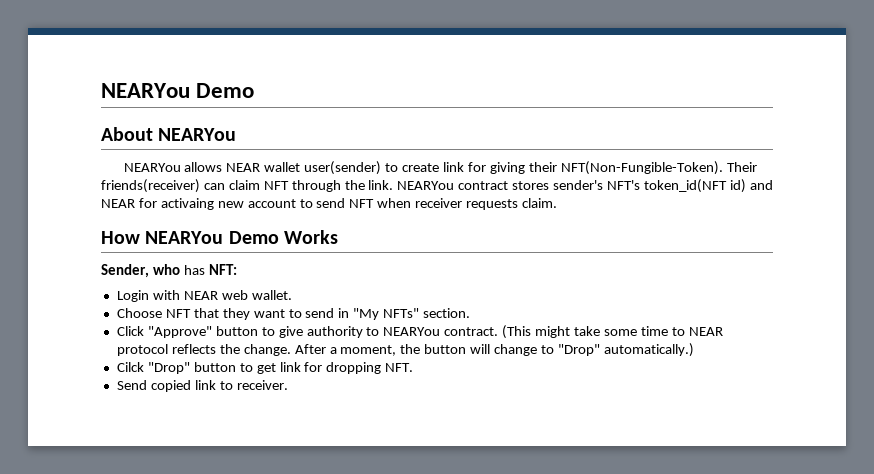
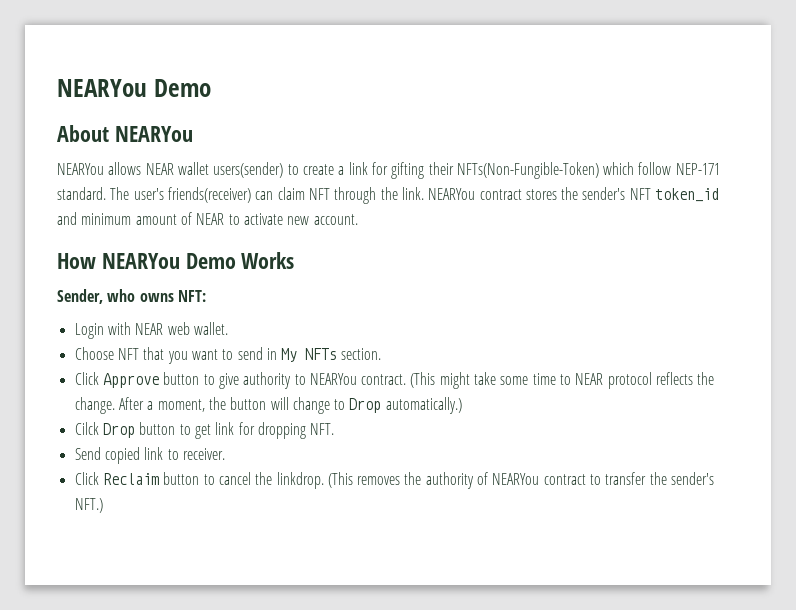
[304,161,382,175] user(sender) -> [213,162,284,178] users(sender)
[442,161,757,175] link for giving their NFT(Non-Fungible-Token). Their -> [338,162,720,179] [57,187,164,200] a link for gifting their NFTs(Non-Fungible-Token) which follow NEP-171 standard. The user's
[553,179,773,193] [101,198,558,210] sender's NFT's token_id(NFT id) and NEAR for activaing new account to send NFT when receiver requests claim. -> [561,187,720,202] [57,212,358,225] the sender's NFT token_id and minimum amount of NEAR to activate new account.
[183,265,205,275] has -> [139,293,174,302] owns
[222,308,250,320] they -> [167,351,188,364] you
[353,308,420,320] "My NFTs" -> [281,348,338,362] My NFTs
[147,326,212,338] "Approve" -> [102,373,159,388] Approve
[557,344,600,356] "Drop" -> [349,398,382,413] Drop
[147,362,190,374] "Drop" -> [102,423,135,438] Drop
(288, 385) none -> [74,472,715,489] [74,498,103,513] // Click Reclaim button to cancel the linkdrop. (This removes the authority of NEARYou contract to transfer the sender's NFT.)

